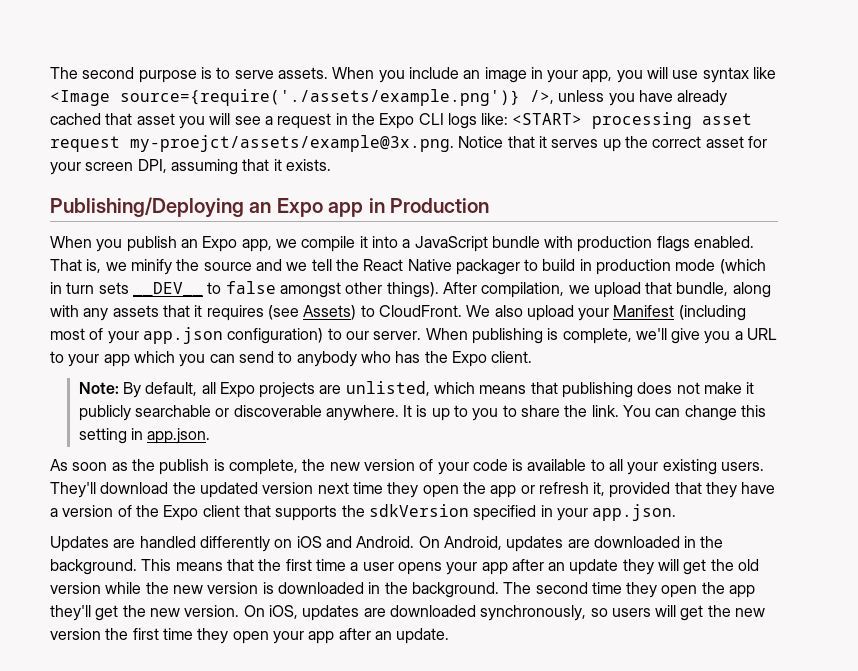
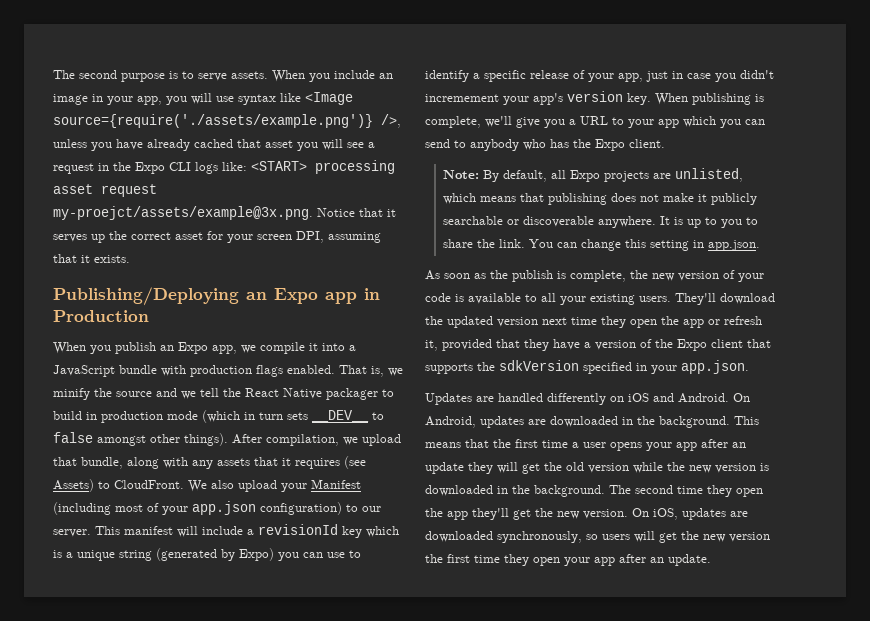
(422, 335) none -> [95,524,399,538] [53,548,361,561] [425,70,774,82] [425,91,651,105] This manifest will include a revisionId key which is a unique string (generated by Expo) you can use to identify a specific release of your app, just in case you didn't incremement your app's version key.

